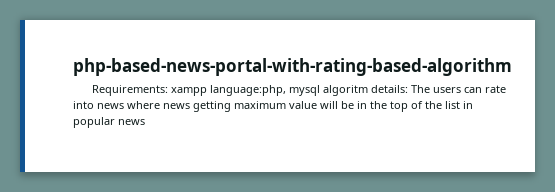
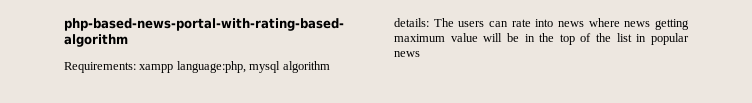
[322,85,368,96] algoritm -> [282,61,330,73] algorithm

